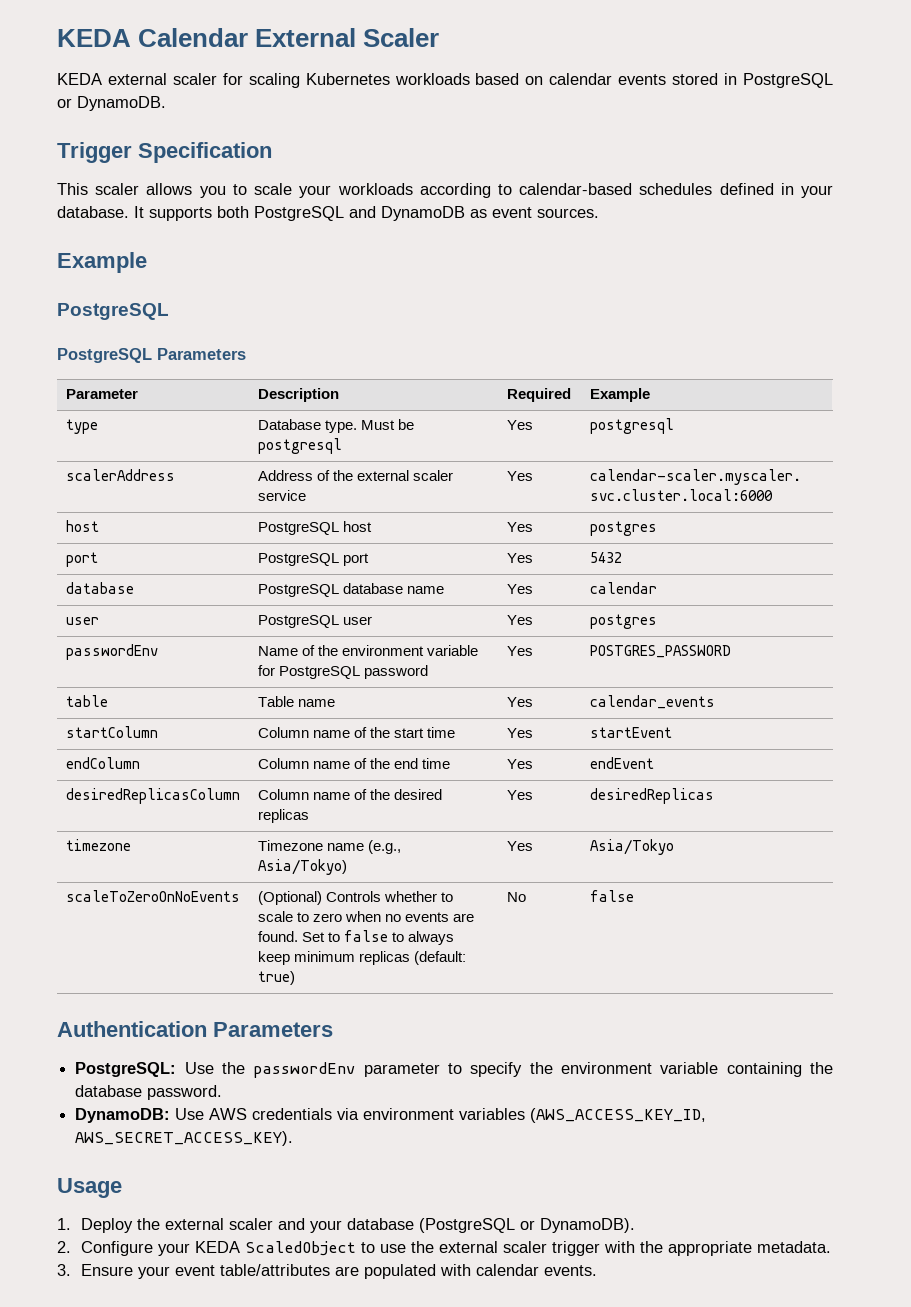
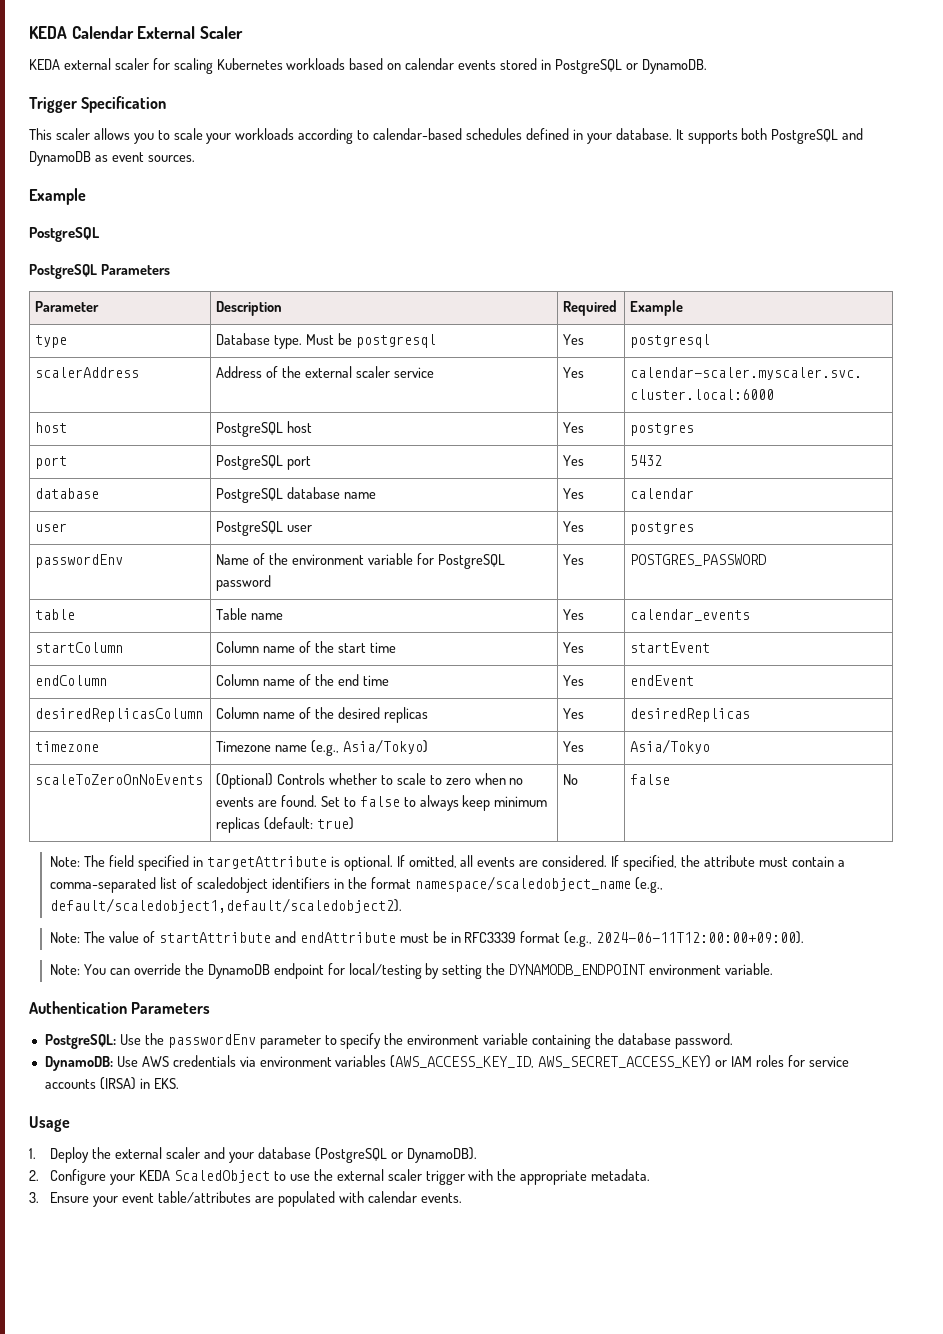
(634, 896) none -> [50,855,845,871] [50,876,663,893] [50,898,403,913] [50,931,805,947] [50,963,774,979] // Note: The field specified in targetAttribute is optional. If omitted, all events are considered. If specified, the attribute must contain a comma-separated list of scaledobject identifiers in the format namespace/scaledobject_name (e.g., default/scaledobject1,default/scaledobject2). // Note: The value of startAttribute and endAttribute must be in RFC3339 format (e.g., 2024-06-11T12:00:00+09:00). // Note: You can override the DynamoDB endpoint for local/testing by setting the DYNAMODB_ENDPOINT environment variable.
[75,1131,294,1146] AWS_SECRET_ACCESS_KEY). -> [538,1055,849,1068] [44,1077,179,1090] AWS_SECRET_ACCESS_KEY) or IAM roles for service accounts (IRSA) in EKS.

